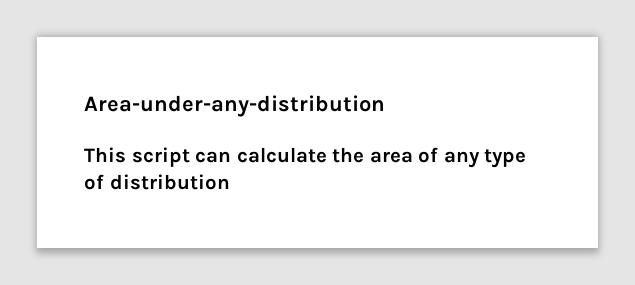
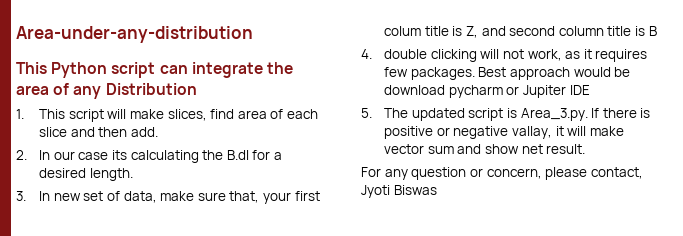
(126, 155) none -> [51,62,108,78] Python
[236,147,327,163] calculate -> [191,62,263,78] integrate
[484,149,527,168] [84,174,230,190] type of distribution -> [105,83,197,95] [16,109,319,122] [38,127,158,137] [16,150,283,163] [38,168,133,181] [16,191,320,204] [383,26,657,38] [361,49,648,62] [383,67,631,80] [383,85,590,98] [361,108,651,121] [383,126,624,139] [383,144,586,154] [361,167,643,180] [361,185,437,198] Distribution // 1. This script will make slices, find area of each slice and then add. // 2. In our case its calculating the B.dl for a desired length. // 3. In new set of data, make sure that, your first colum title is Z, and second column title is B // 4. double clicking will not work, as it requires few packages. Best approach would be download pycharm or Jupiter IDE // 5. The updated script is Area_3.py. If there is positive or negative vallay, it will make vector sum and show net result. // For any question or concern, please contact, Jyoti Biswas

